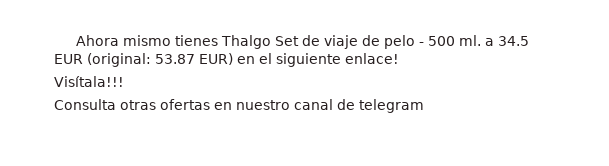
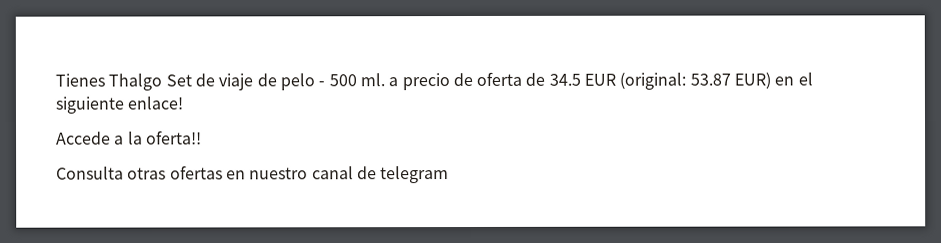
[76,35,219,46] Ahora mismo tienes -> [55,73,105,87] Tienes
(495, 42) none -> [401,71,546,91] precio de oferta de
[54,76,124,87] Visítala!!! -> [56,130,202,145] Accede a la oferta!!

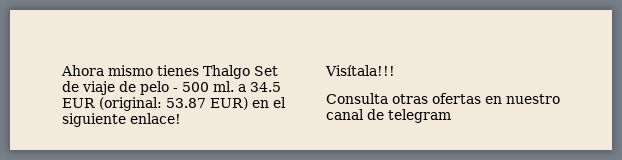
[55,73,105,87] Tienes -> [61,65,199,76] Ahora mismo tienes
[401,71,546,91] precio de oferta de -> (246, 88) none
[56,130,202,145] Accede a la oferta!! -> [325,65,395,76] Visítala!!!

